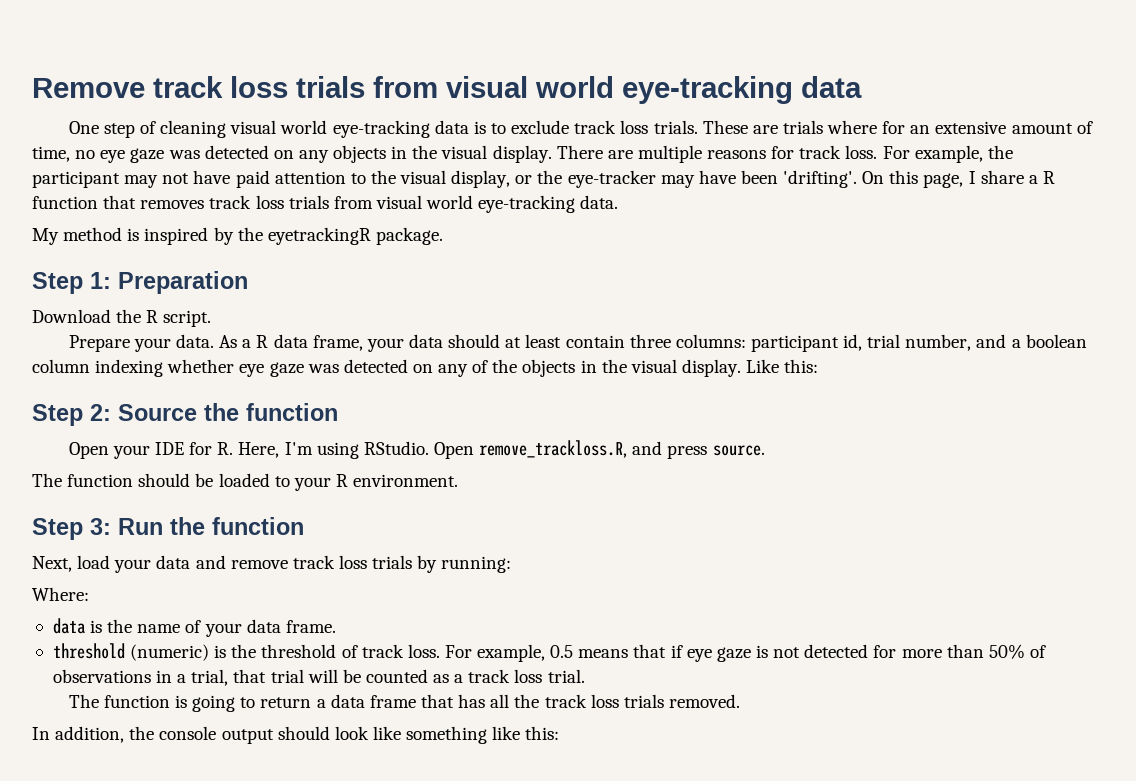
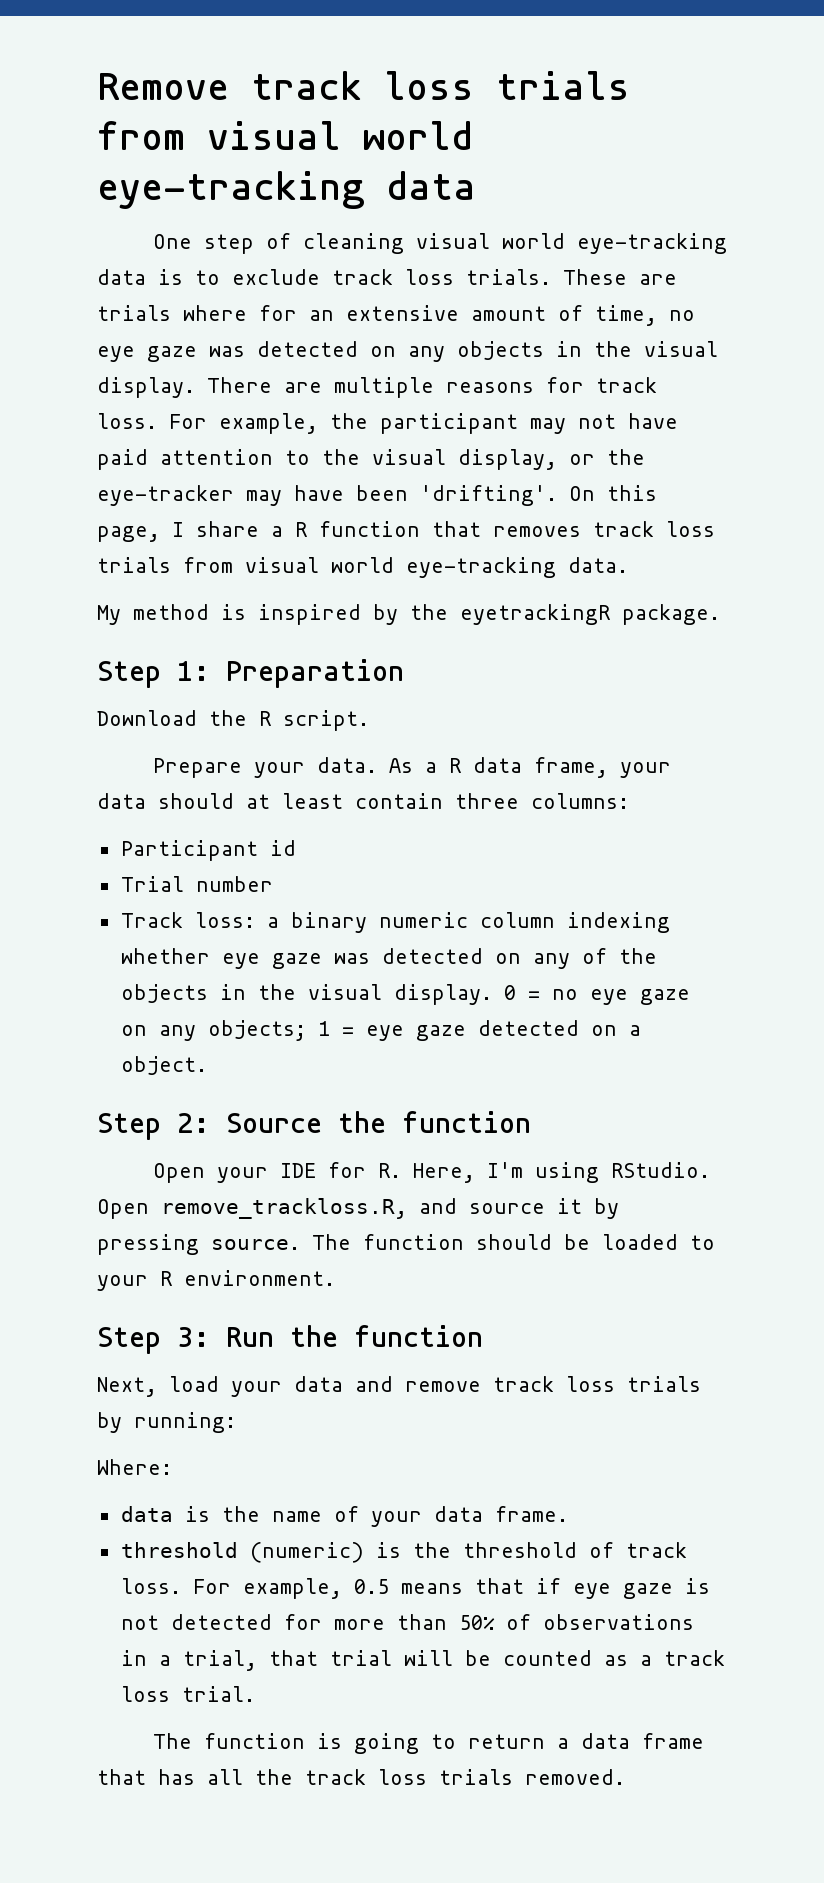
[750,334,1087,352] participant id, trial number, and a boolean -> [120,840,296,861] [120,876,273,892] [120,912,468,933] // Participant id // Trial number // Track loss: a binary numeric
[746,359,819,373] Like this: -> [503,985,690,1005] [120,1020,641,1041] [120,1056,207,1075] 0 = no eye gaze on any objects; 1 = eye gaze detected on a object.
[667,445,708,459] press -> [469,1198,619,1219] [97,1234,199,1255] source it by pressing
(765, 450) // -> (300, 1244) none
[32,726,560,744] // In addition, the console output should look like something like this: -> (625, 1777) none

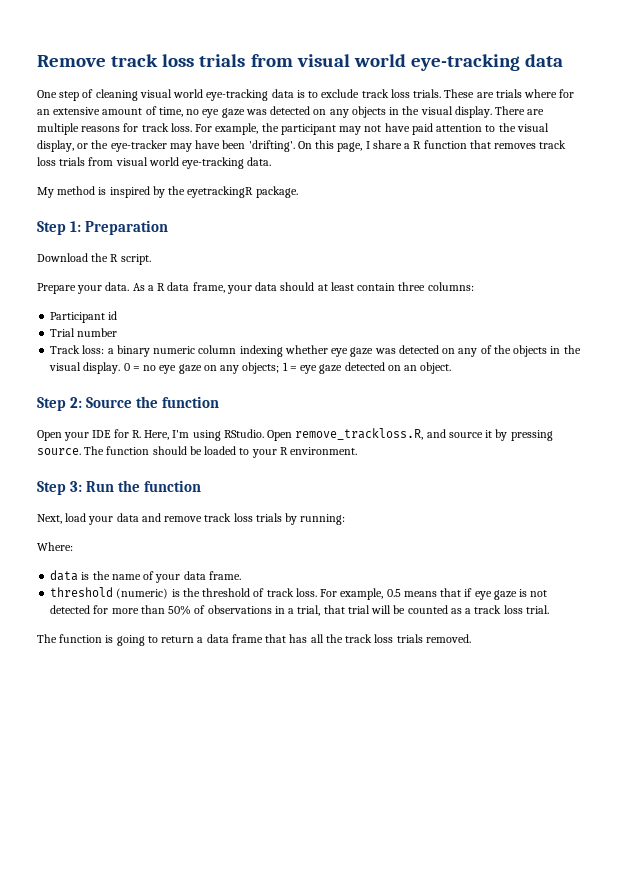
[628,1025,641,1036] a -> [404,365,418,371] an

